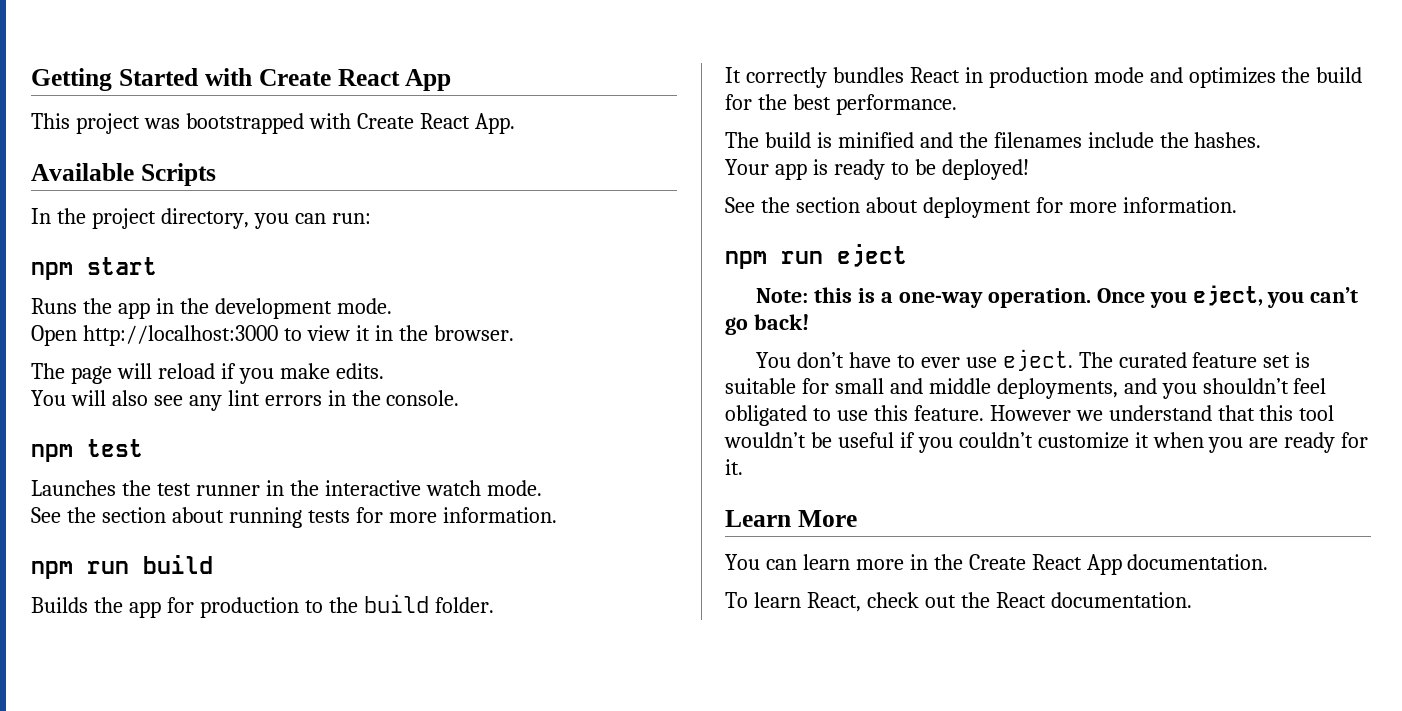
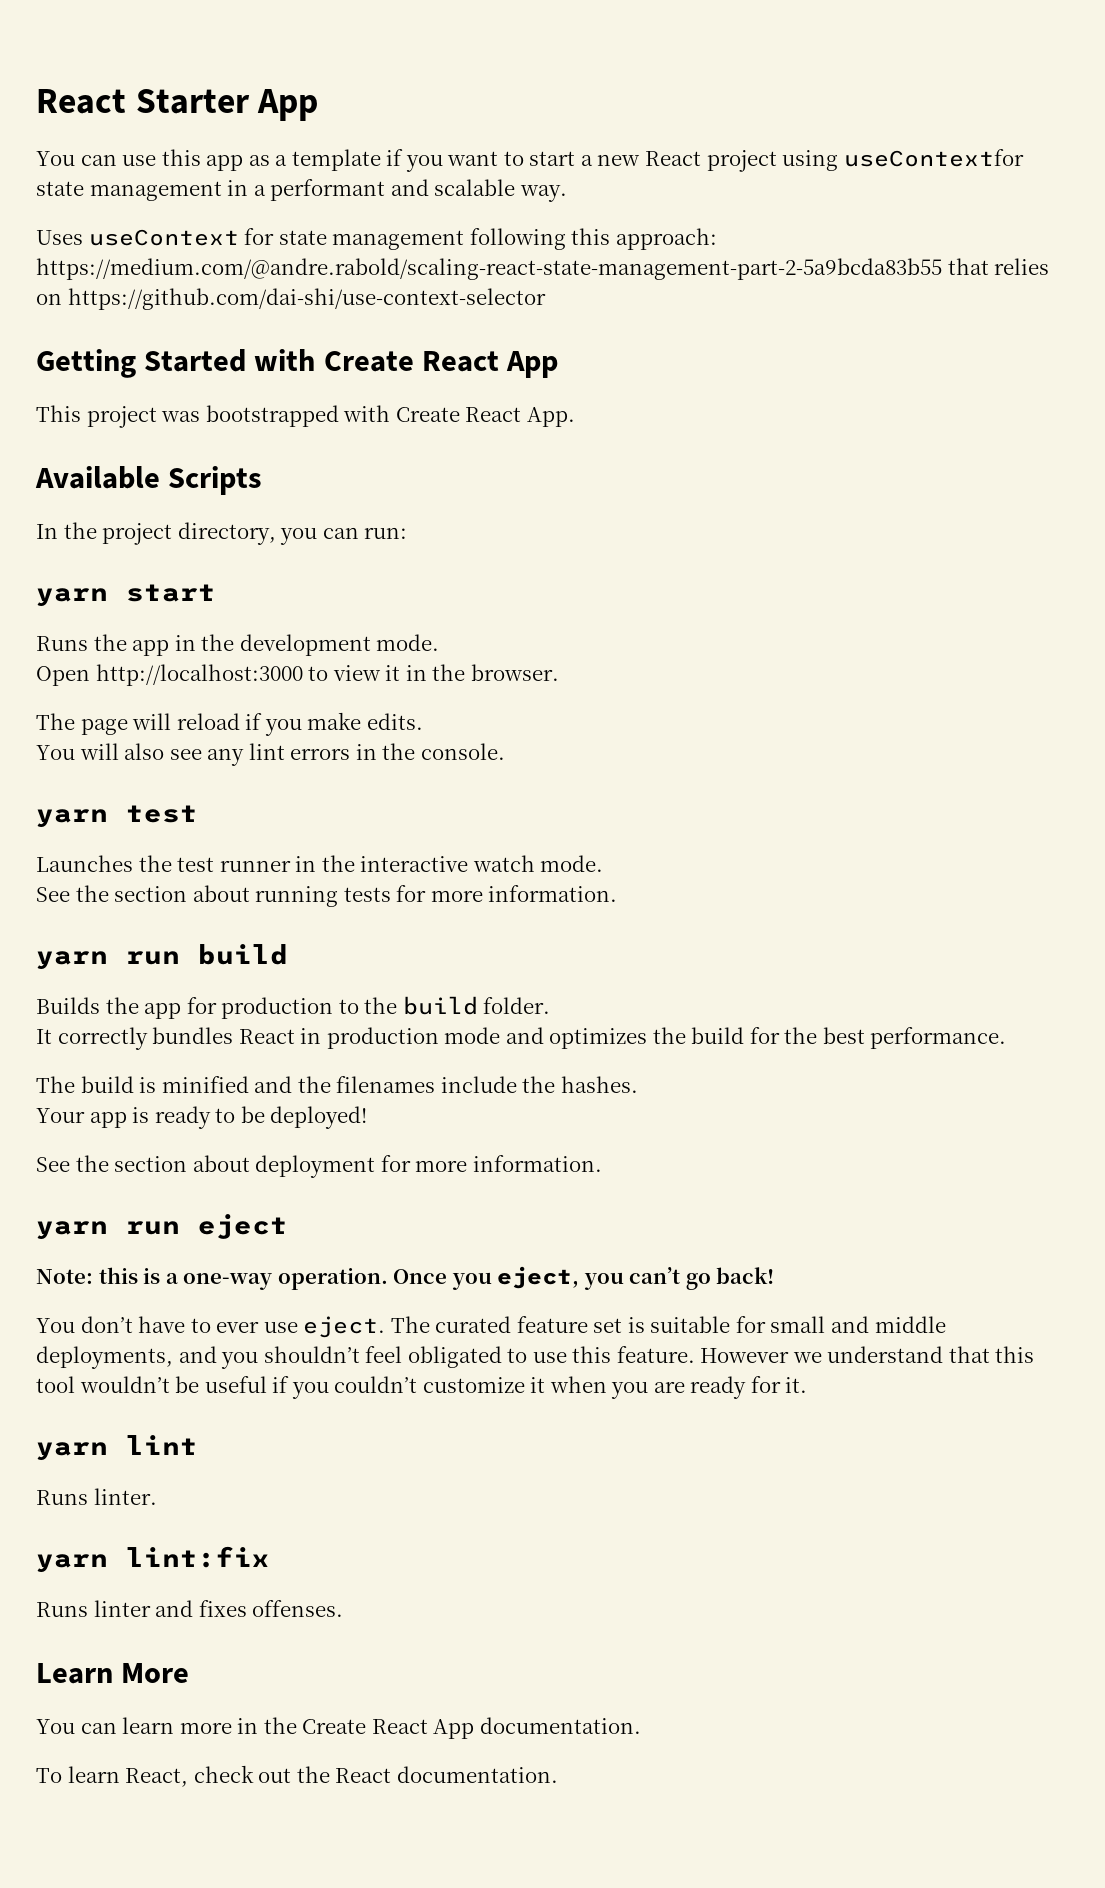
(31, 79) none -> [36,89,319,121] [36,149,1024,172] [36,179,567,202] [36,228,717,250] [36,258,1050,280] [36,288,546,310] React Starter App // You can use this app as a template if you want to start a new React project using useContextfor state management in a performant and scalable way. // Uses useContext for state management following this approach: https://medium.com/@andre.rabold/scaling-react-state-management-part-2-5a9bcda83b55 that relies on https://github.com/dai-shi/use-context-selector //
[31,262,73,280] npm -> [36,588,108,607] yarn
[31,444,73,462] npm -> [36,809,108,828] yarn
[31,561,73,579] npm -> [36,951,108,970] yarn
[725,251,767,269] npm -> [36,1221,108,1240] yarn
(743, 467) none -> [36,1435,198,1461] [36,1488,157,1505] [36,1546,270,1573] [36,1600,344,1617] // yarn lint // Runs linter. // yarn lint:fix // Runs linter and fixes offenses.

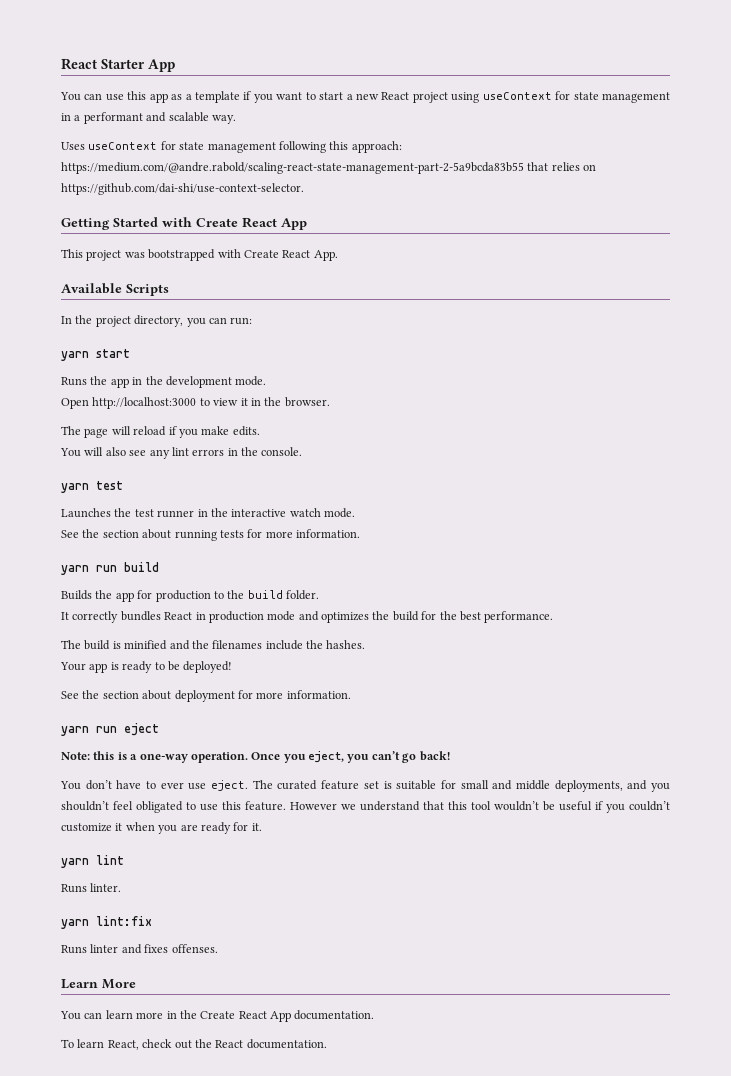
[843,149,1024,167] useContextfor -> [482,91,571,100] useContext for
[67,288,546,310] https://github.com/dai-shi/use-context-selector -> [61,183,304,195] https://github.com/dai-shi/use-context-selector.

